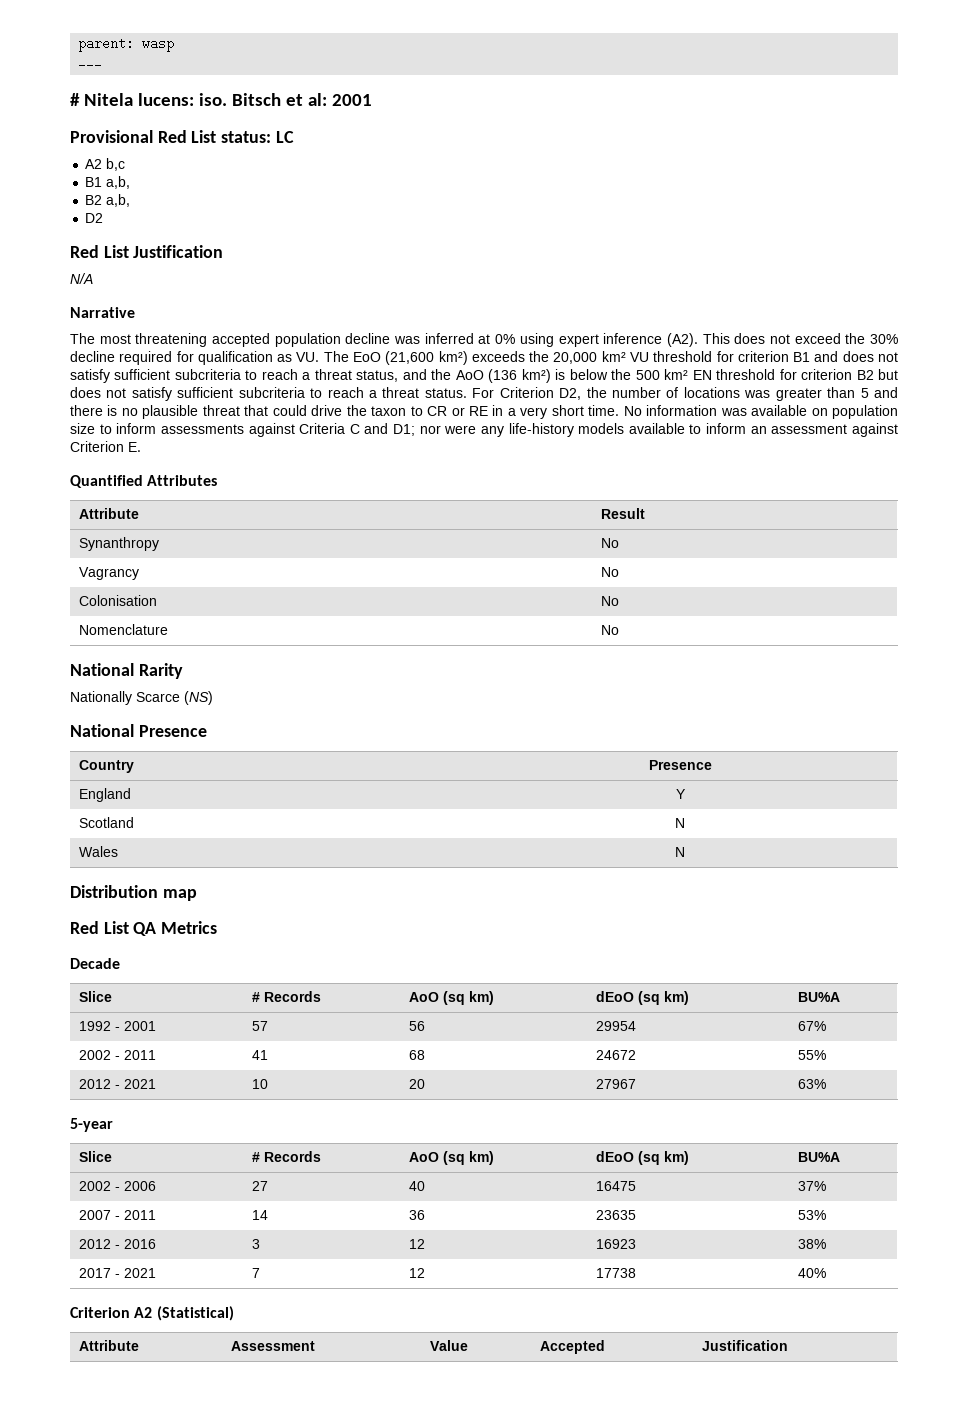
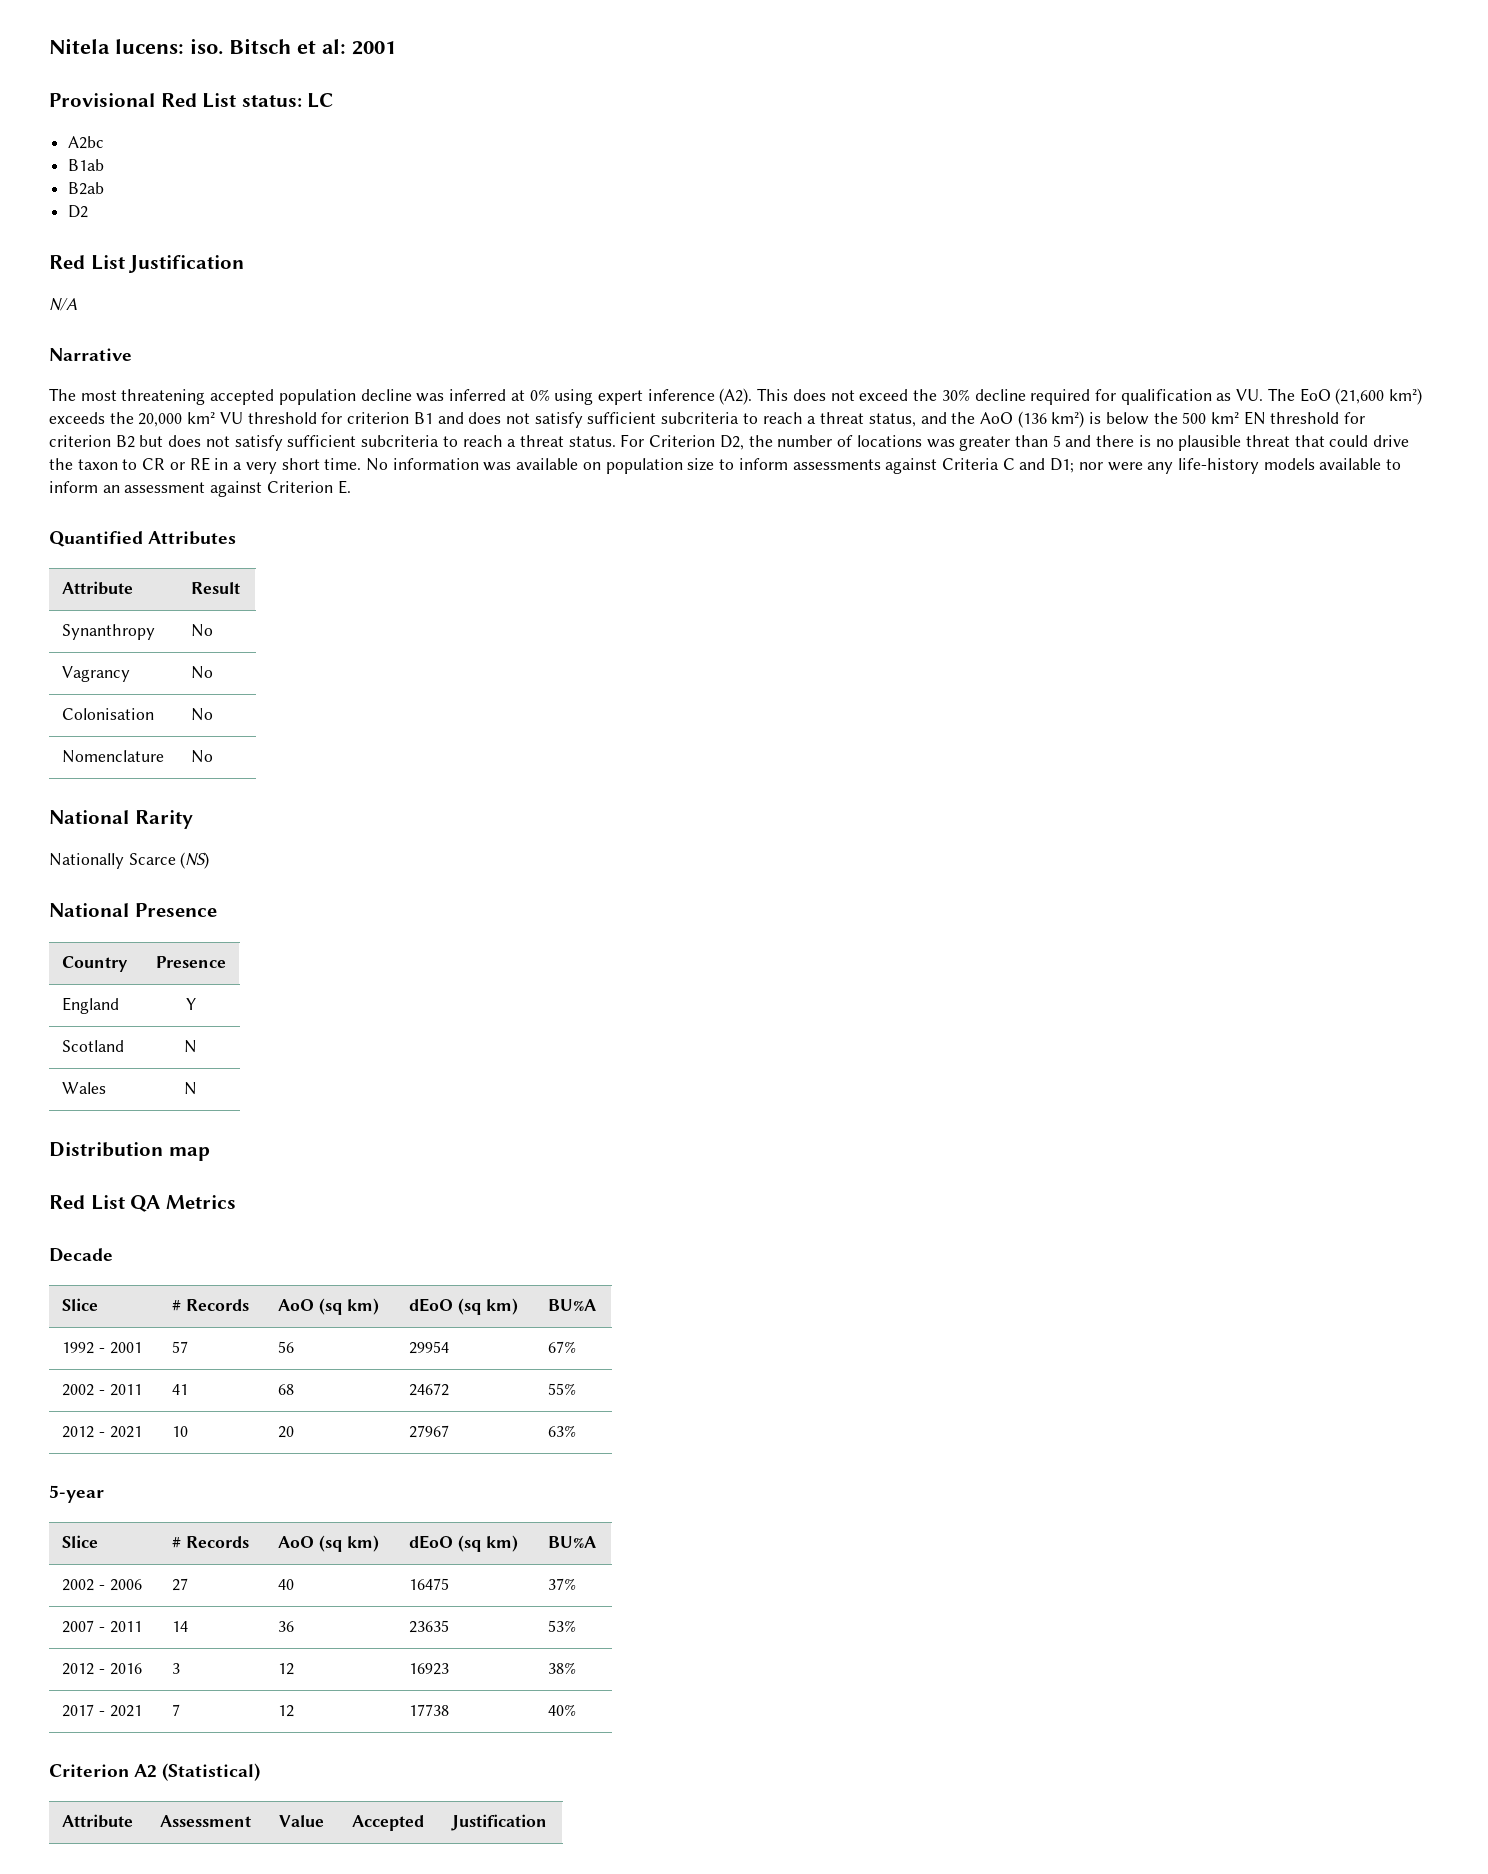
[78,37,175,52] [78,58,103,71] [70,93,80,106] parent: wasp // --- // # -> (49, 46) none
[85,158,126,171] [85,176,131,189] [85,194,131,207] A2 b,c // B1 a,b, // B2 a,b, -> [68,136,105,149] [68,159,105,171] [68,182,105,195] A2bc // B1ab // B2ab

